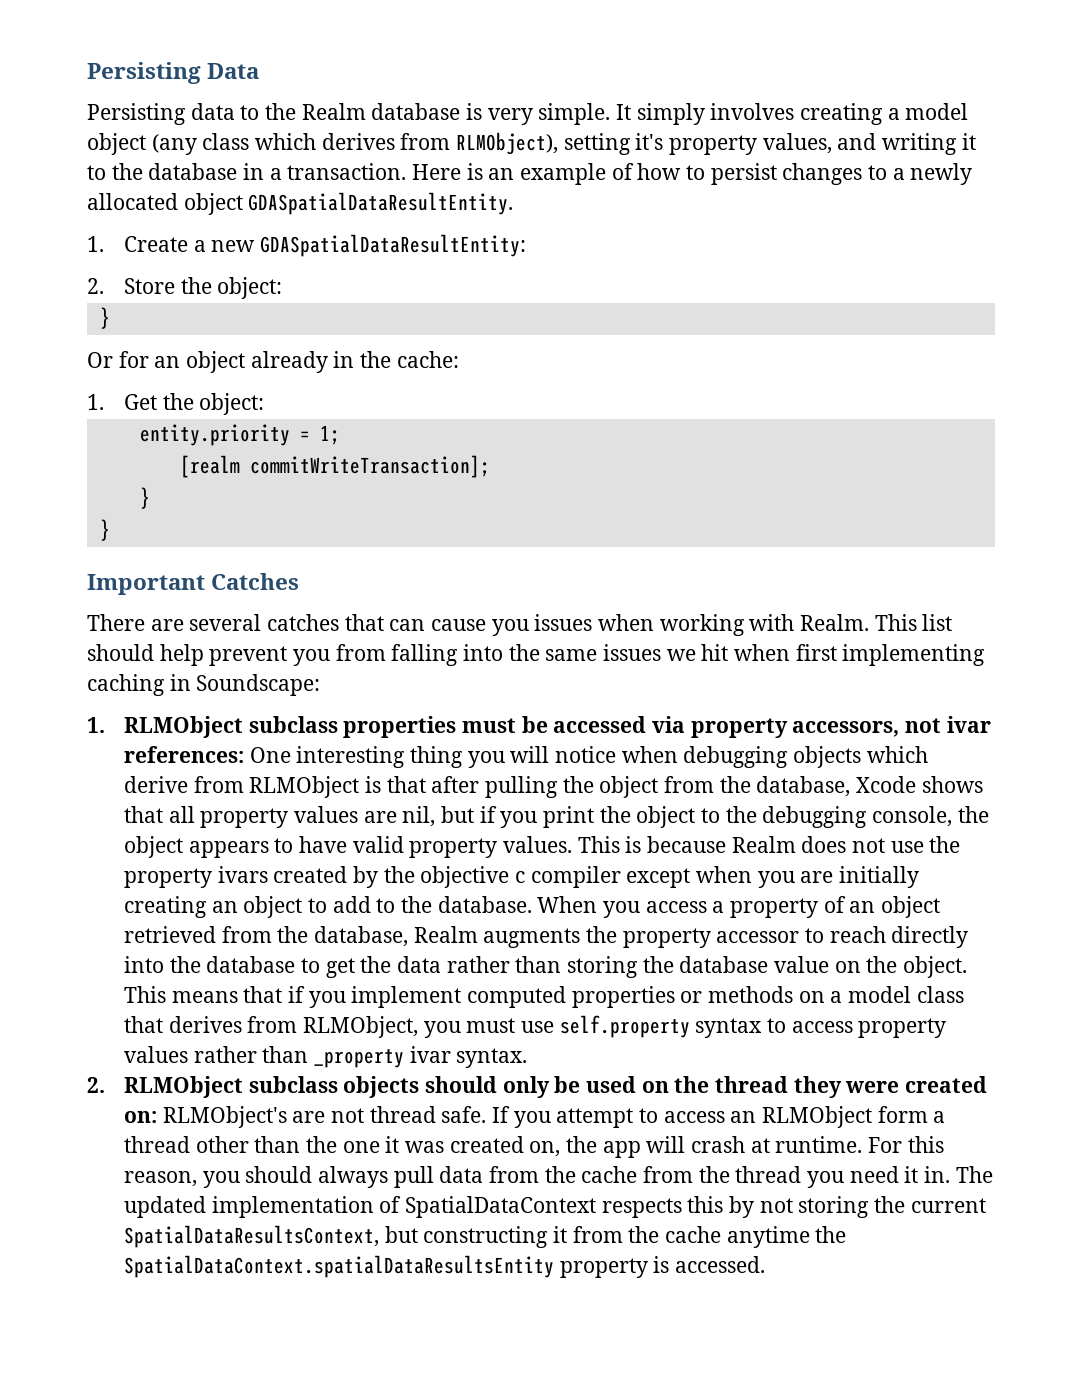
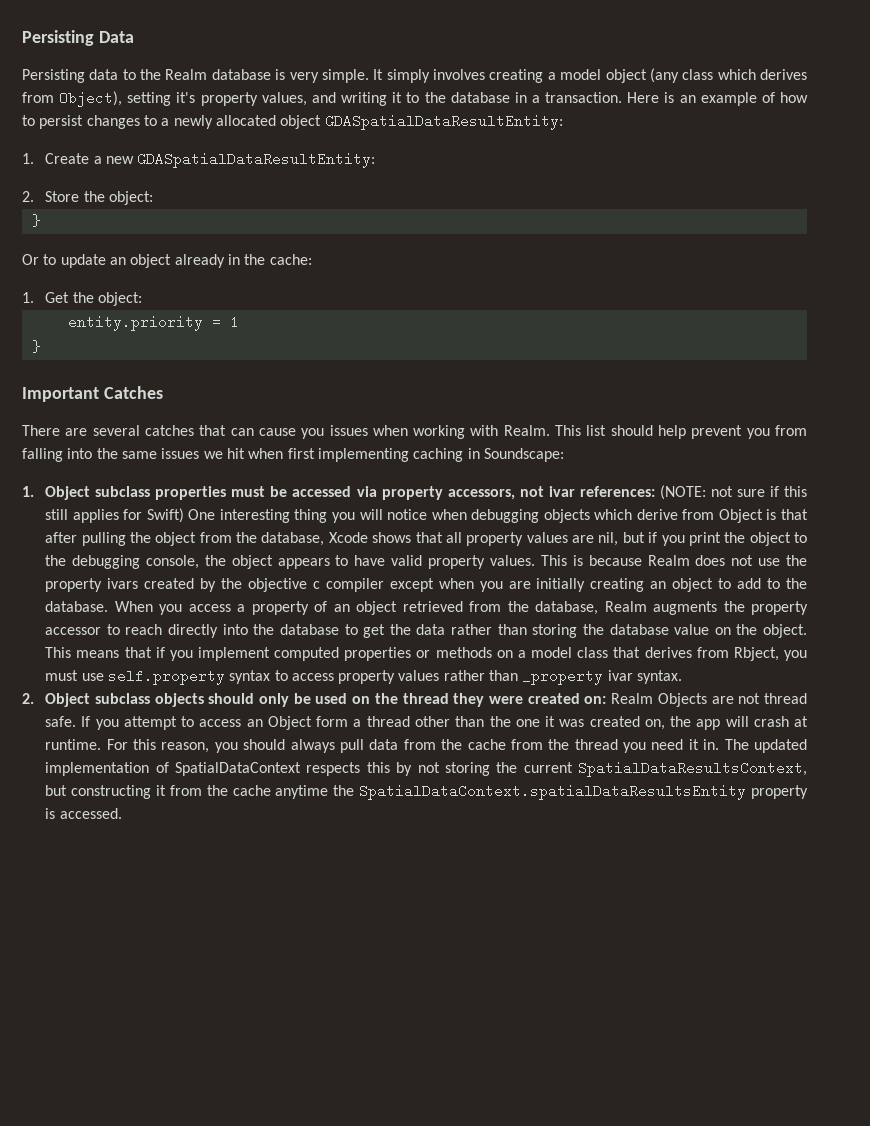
[456,132,559,155] RLMObject), -> [59,91,123,107] Object),
[248,192,514,215] GDASpatialDataResultEntity. -> [324,114,563,130] GDASpatialDataResultEntity:
[118,351,149,368] for -> [43,254,106,268] to update
[319,425,340,445] [179,455,490,478] [139,487,150,509] 1; // [realm commitWriteTransaction]; // } -> [229,315,239,329] 1
[123,716,243,738] RLMObject -> [45,486,91,500] Object
(244, 754) none -> [659,485,808,500] [45,508,184,523] (NOTE: not sure if this still applies for Swift)
[249,776,360,798] RLMObject -> [718,509,763,523] Object
[302,1016,418,1038] RLMObject, -> [733,647,779,661] Rbject,
[123,1076,243,1098] RLMObject -> [45,693,91,707] Object
[162,1106,287,1128] RLMObject's -> [611,693,707,707] Realm Objects
[761,1106,872,1128] RLMObject -> [267,716,312,730] Object

